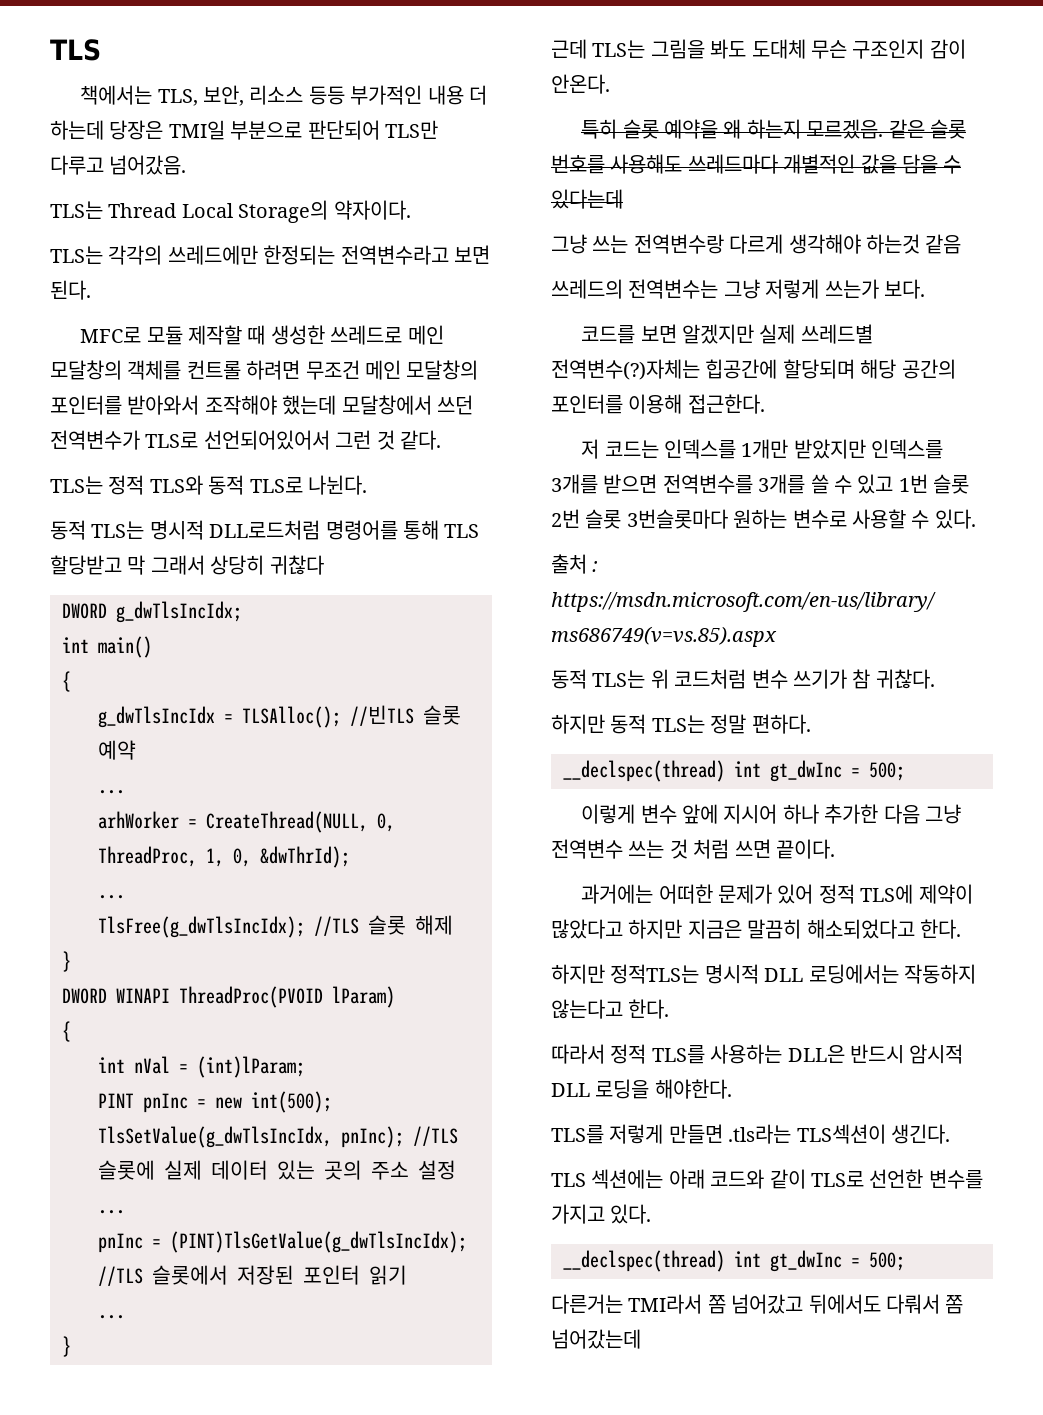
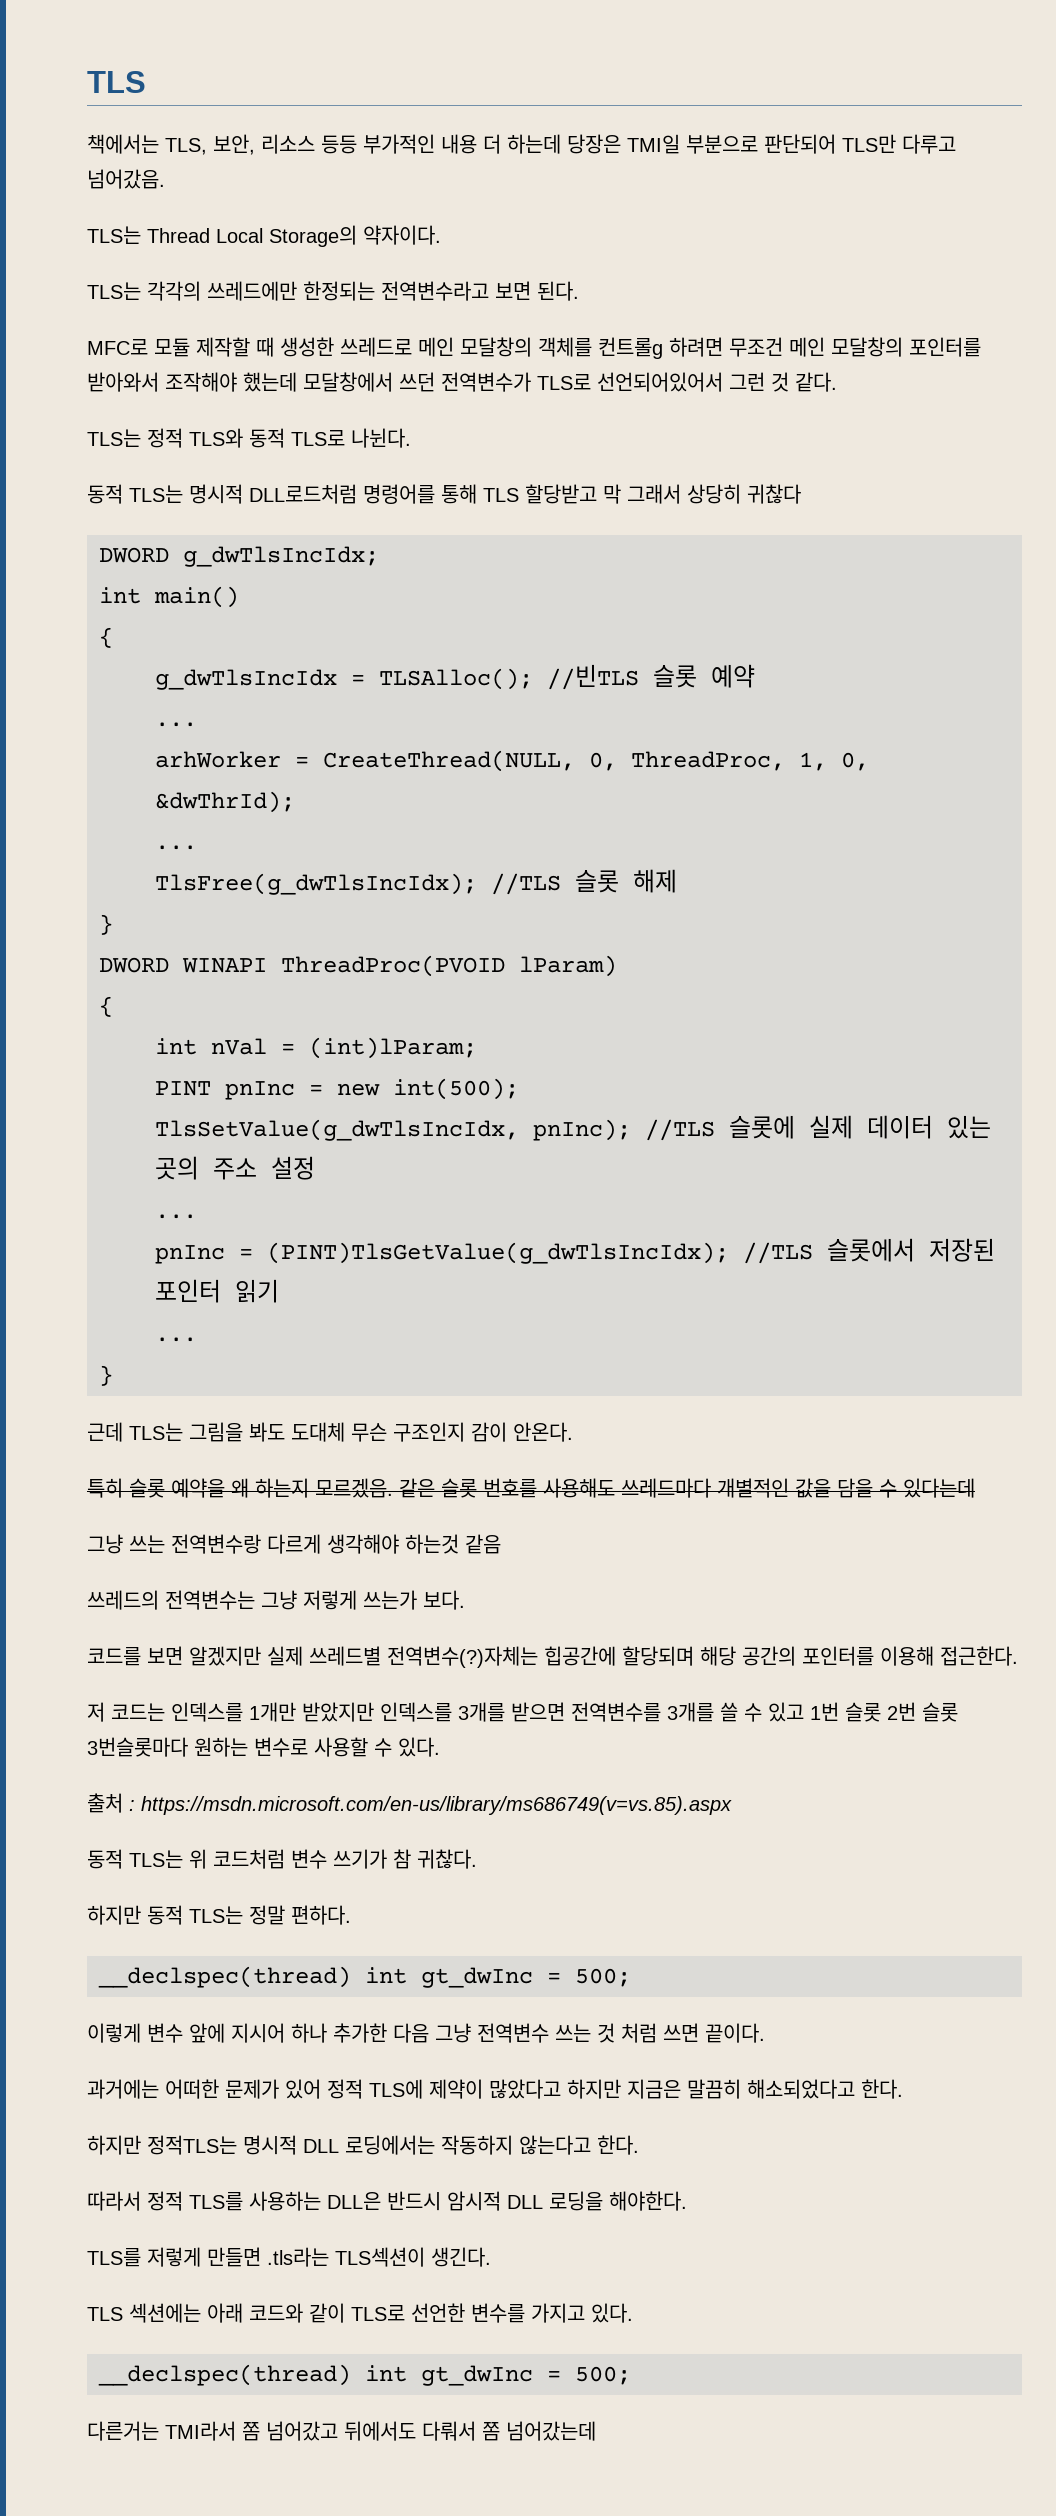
[186,360,241,380] 컨트롤 -> [598,337,663,359] 컨트롤g

